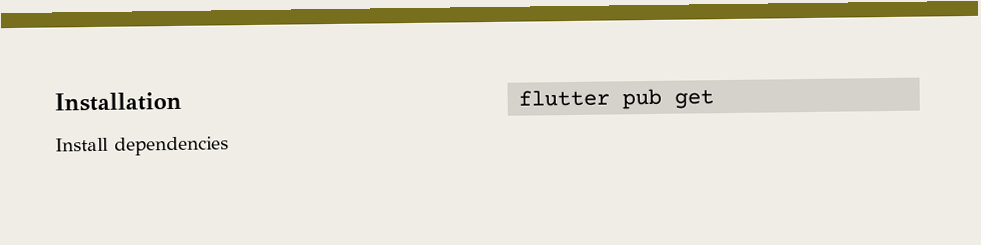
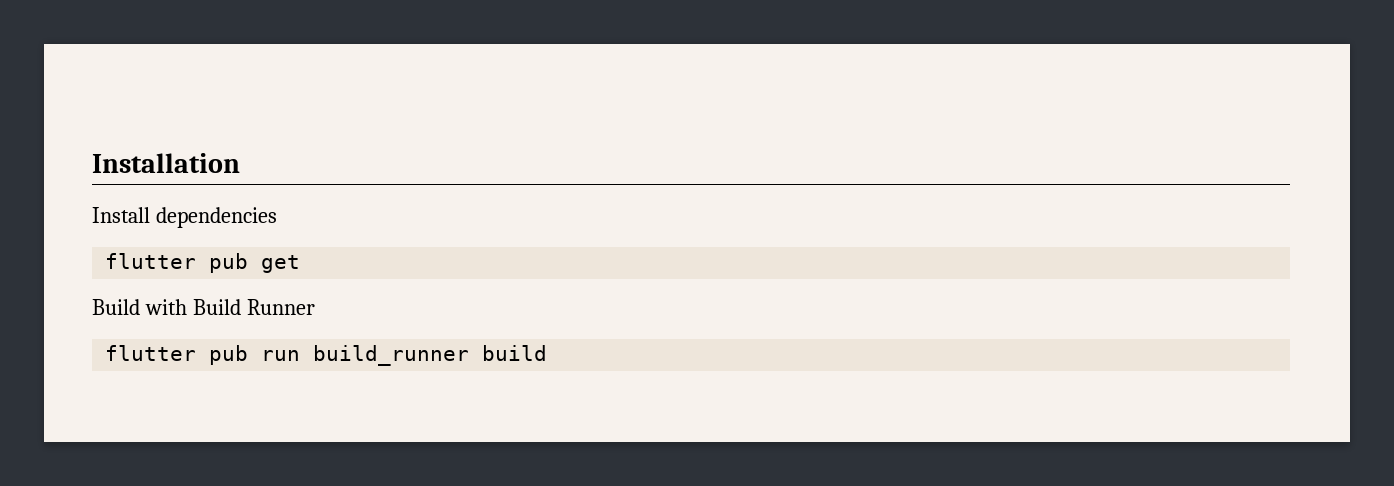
(715, 99) none -> [92,299,315,315] [105,345,548,366] // Build with Build Runner // flutter pub run build_runner build

